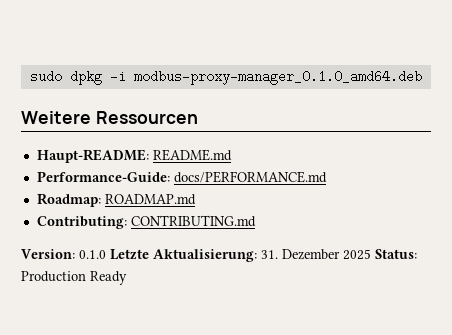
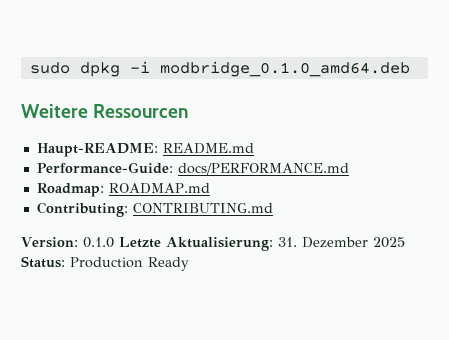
[133,70,422,85] modbus-proxy-manager_0.1.0_amd64.deb -> [159,61,410,77] modbridge_0.1.0_amd64.deb

